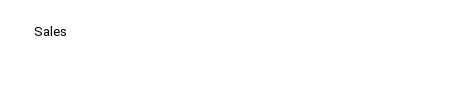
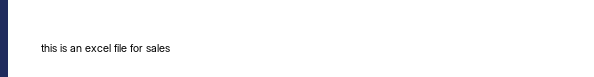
[34,26,67,36] Sales -> [41,44,170,52] this is an excel file for sales

